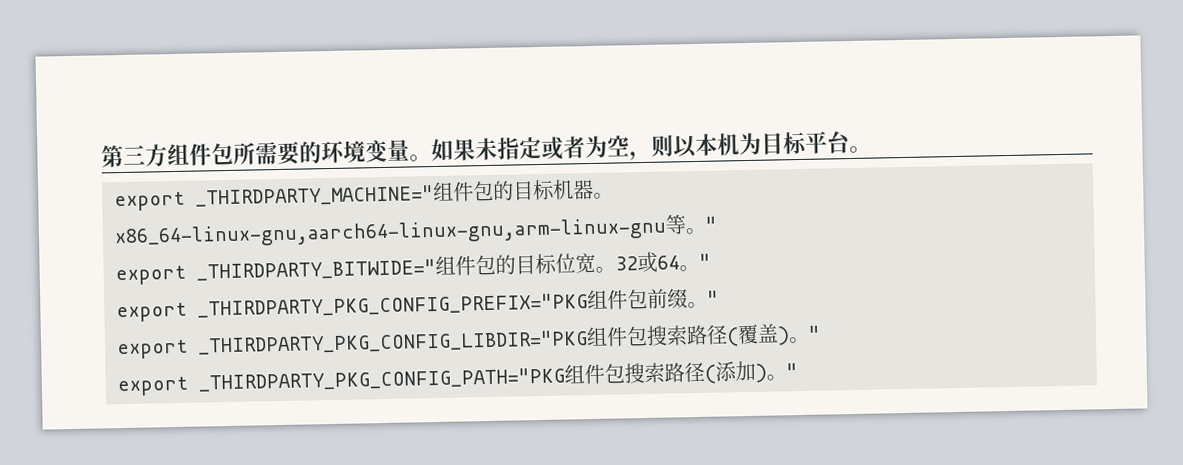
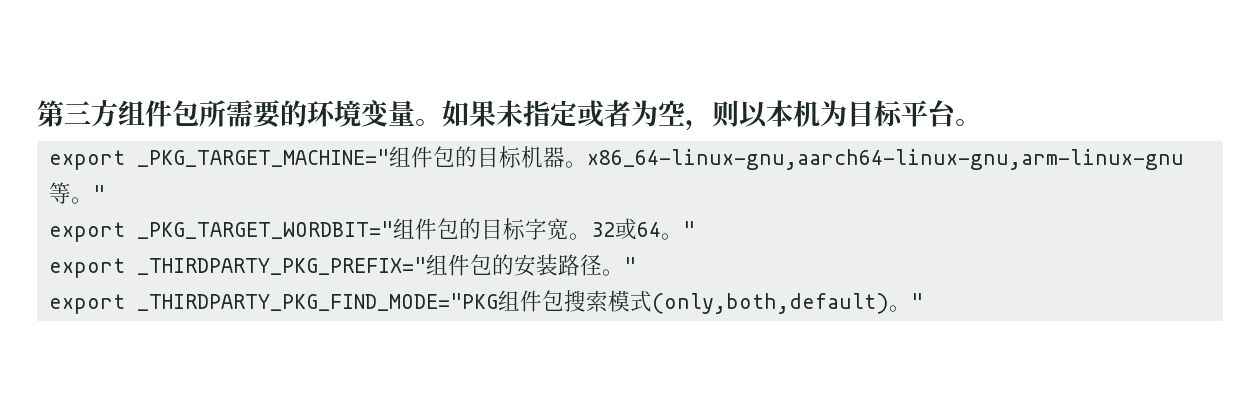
[194,185,434,207] _THIRDPARTY_MACHINE=" -> [137,149,390,167] _PKG_TARGET_MACHINE="
[195,253,576,281] _THIRDPARTY_BITWIDE="组件包的目标位 -> [137,218,548,240] _PKG_TARGET_WORDBIT="组件包的目标字
[196,288,719,318] [115,323,821,360] [116,360,767,397] _THIRDPARTY_PKG_CONFIG_PREFIX="PKG组件包前缀。" // export _THIRDPARTY_PKG_CONFIG_LIBDIR="PKG组件包搜索路径(覆盖)。" // export _THIRDPARTY_PKG_CONFIG_PATH="PKG组件包搜索路径(添加) -> [137,254,637,277] [49,290,890,314] _THIRDPARTY_PKG_PREFIX="组件包的安装路径。" // export _THIRDPARTY_PKG_FIND_MODE="PKG组件包搜索模式(only,both,default)

